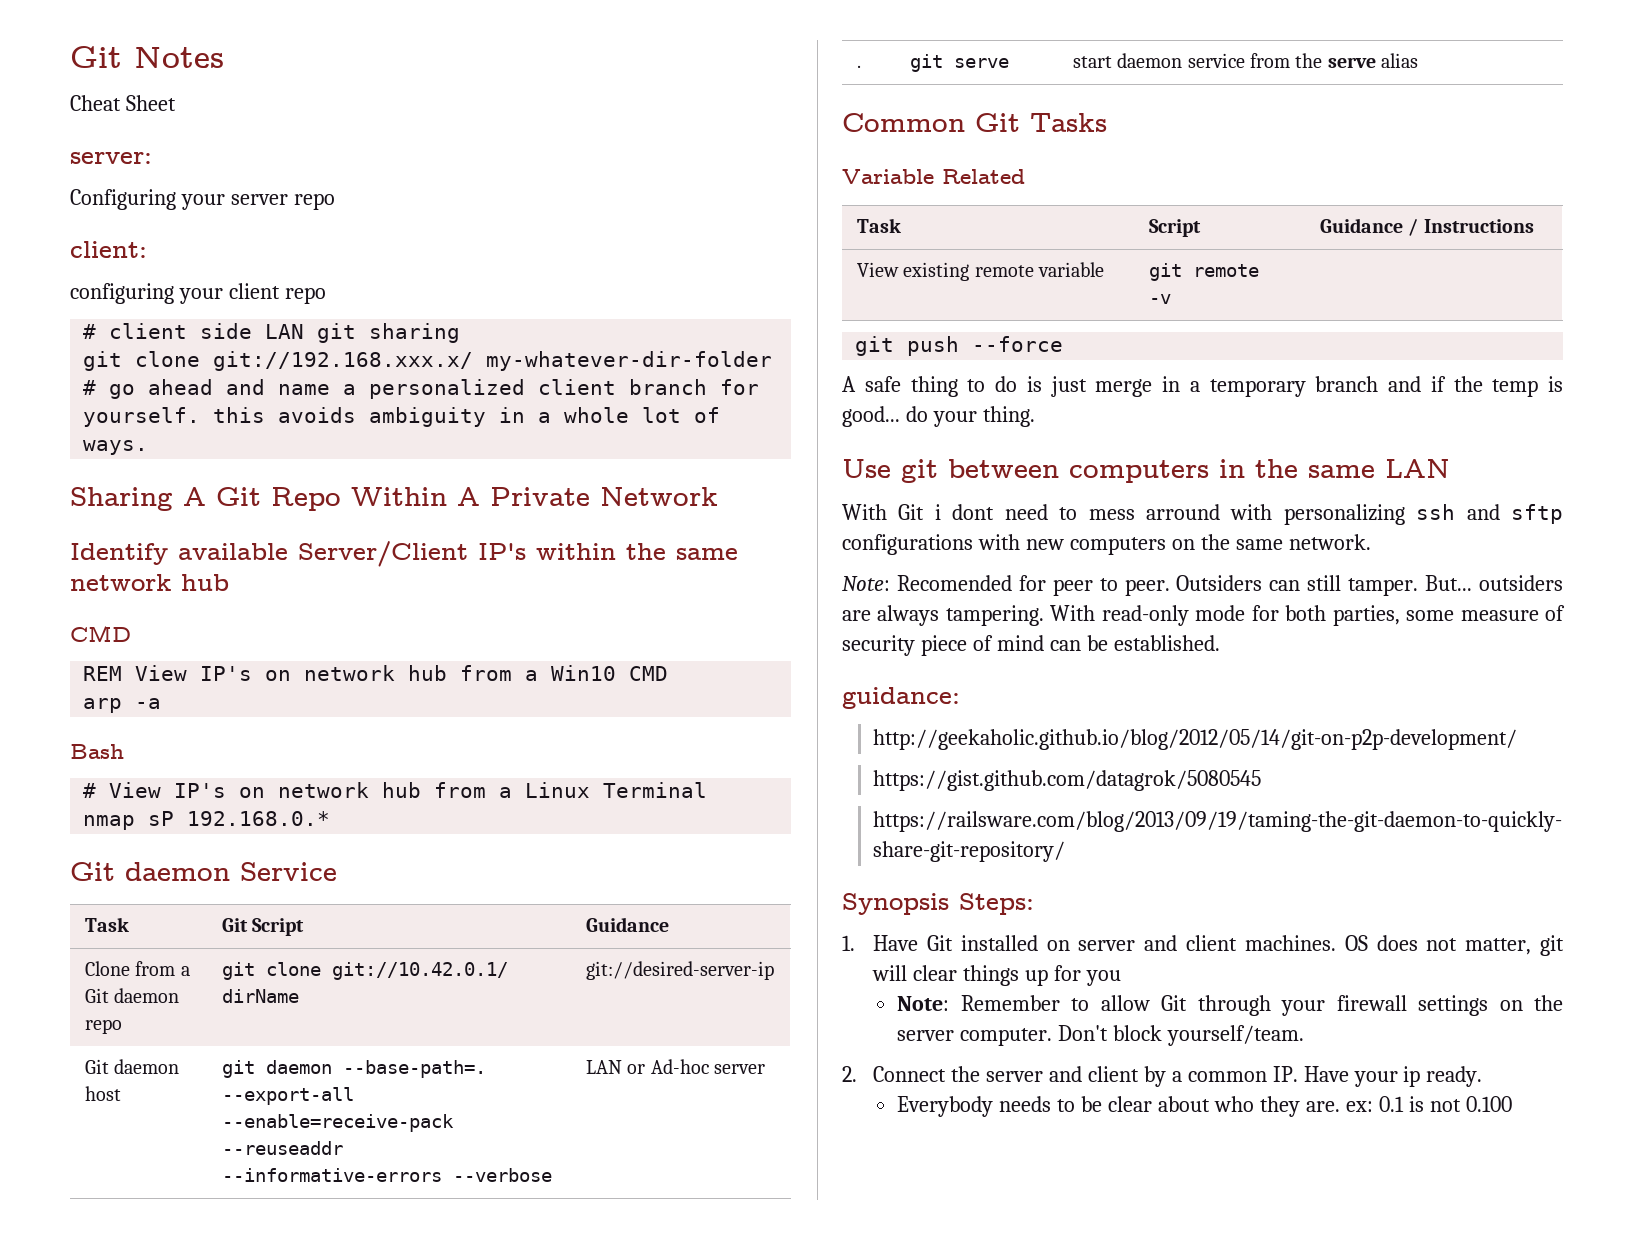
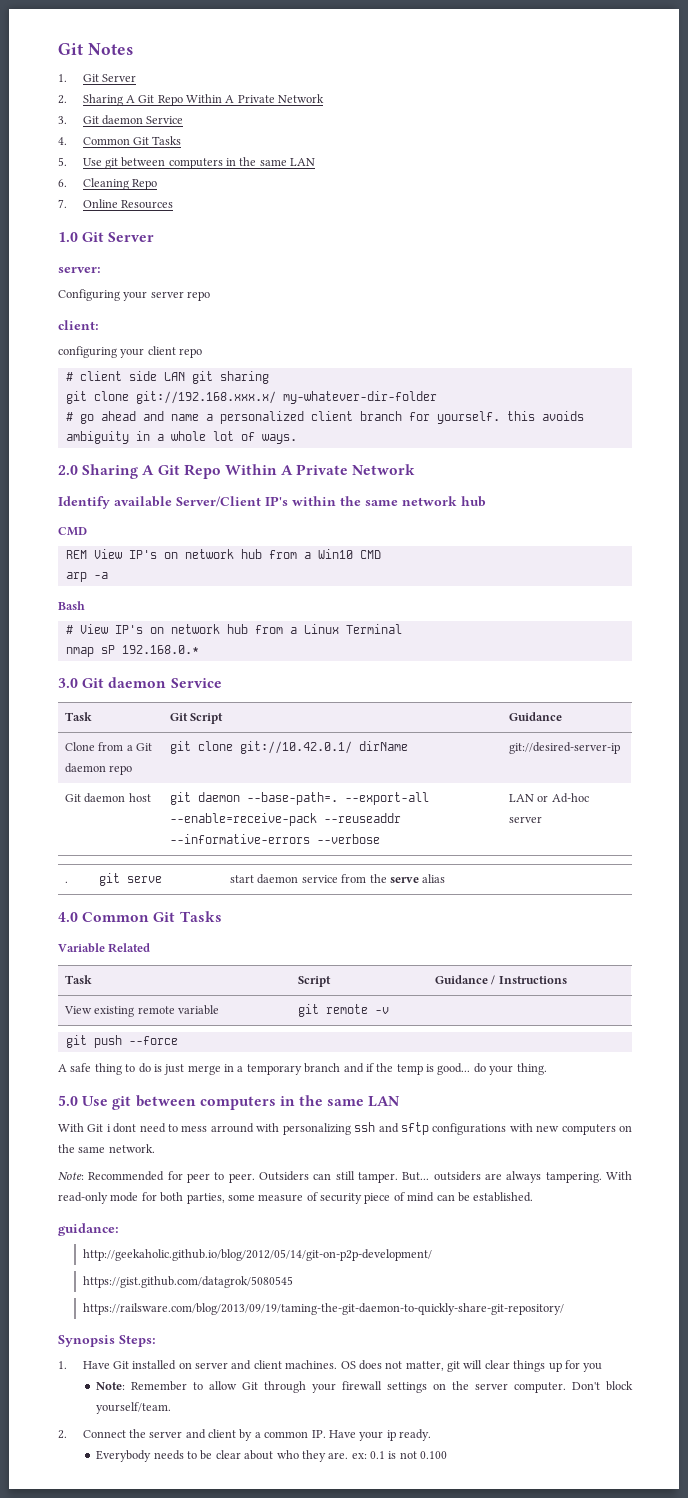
[70,95,176,111] Cheat Sheet -> [58,74,136,82] [58,94,325,106] [58,115,184,125] [58,136,182,145] [58,157,316,169] [58,178,157,190] [58,199,173,209] [58,232,155,242] 1. Git Server // 2. Sharing A Git Repo Within A Private Network // 3. Git daemon Service // 4. Common Git Tasks // 5. Use git between computers in the same LAN // 6. Cleaning Repo // 7. Online Resources // 1.0 Git Server
(149, 447) none -> [58,465,78,475] 2.0
(331, 818) none -> [58,678,78,688] 3.0
(1419, 60) none -> [58,912,78,922] 4.0
(1035, 416) none -> [58,1095,78,1106] 5.0
[896,575,1012,591] Recomended -> [88,1171,165,1181] Recommended

